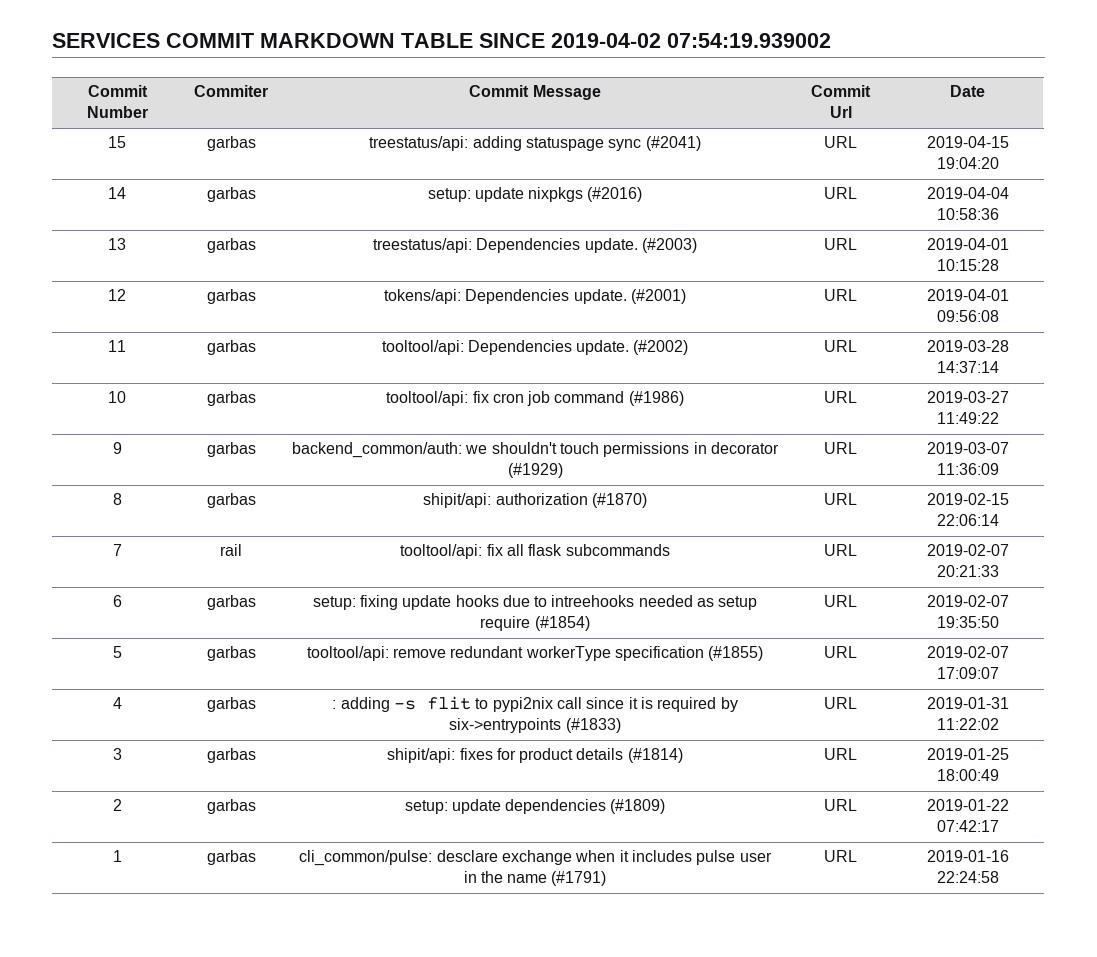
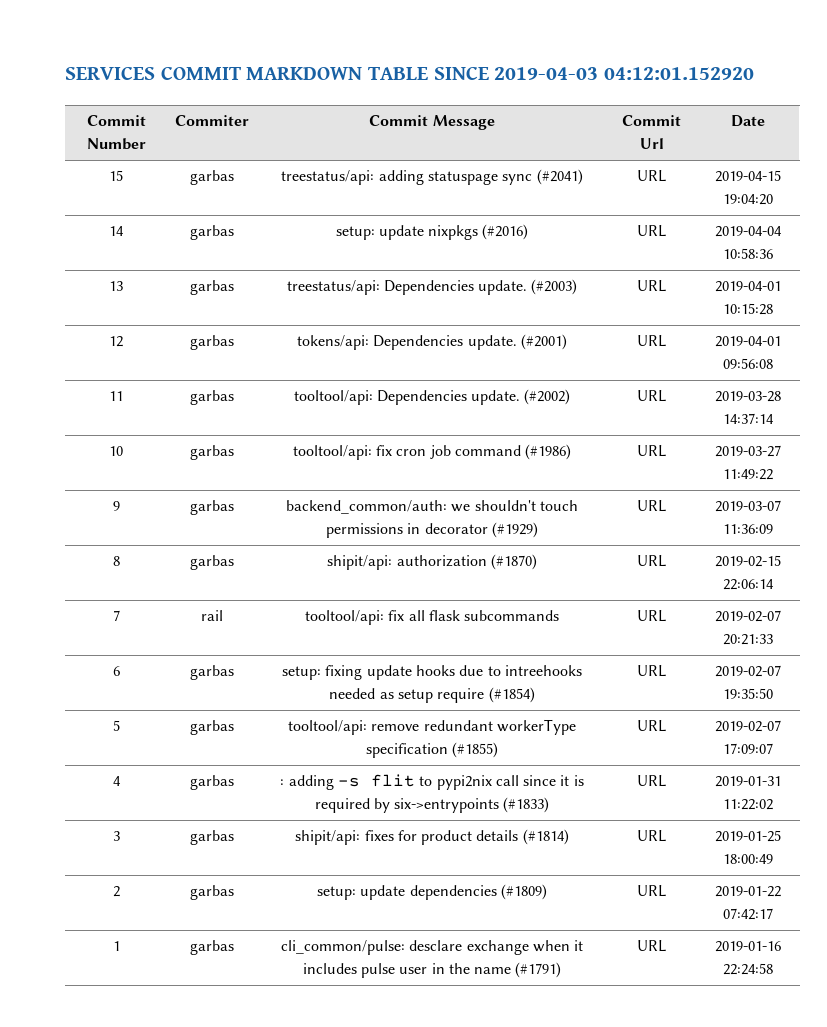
[551,33,831,48] 2019-04-02 07:54:19.939002 -> [494,67,755,80] 2019-04-03 04:12:01.152920

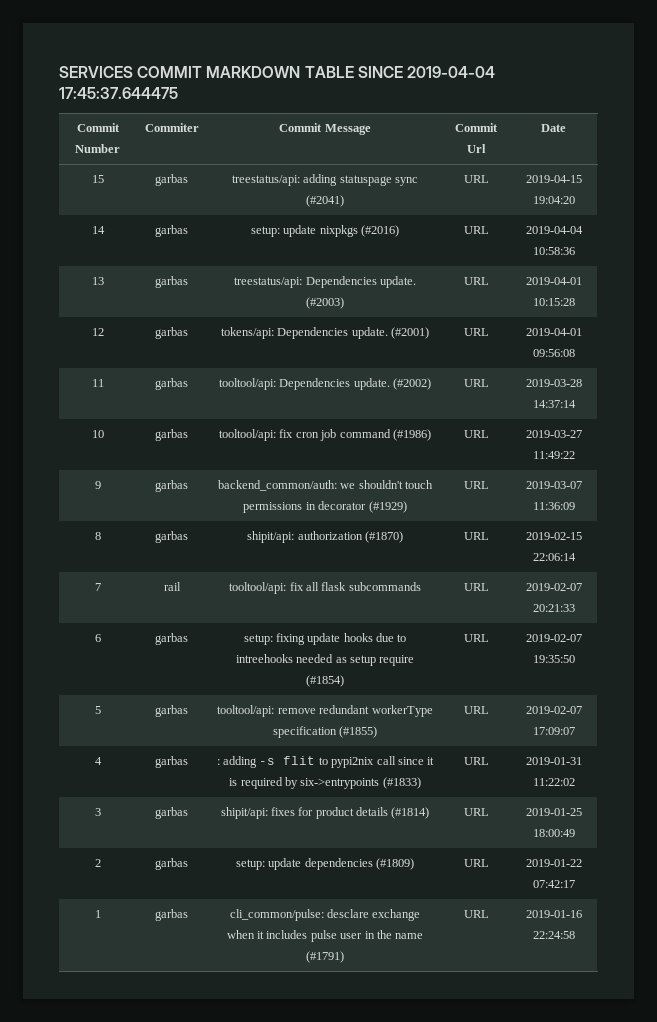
[494,67,755,80] 2019-04-03 04:12:01.152920 -> [406,66,495,78] [59,87,178,99] 2019-04-04 17:45:37.644475

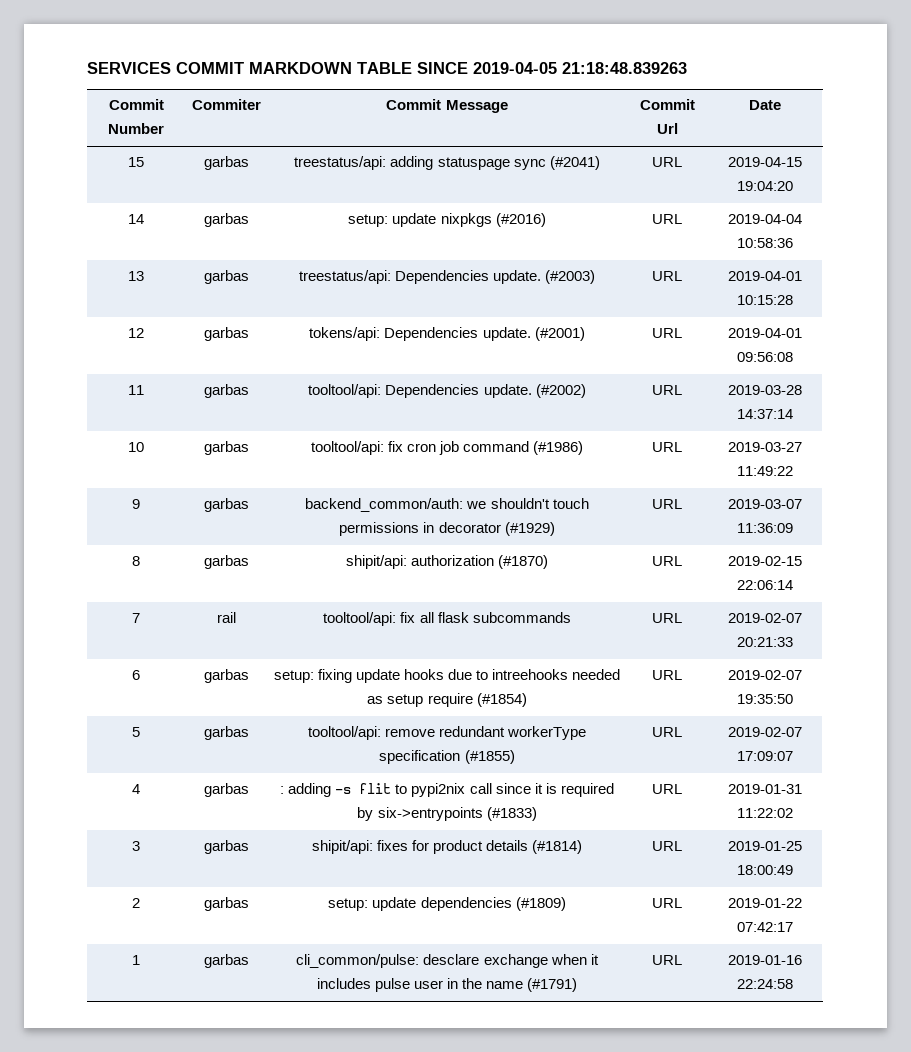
[406,66,495,78] [59,87,178,99] 2019-04-04 17:45:37.644475 -> [473,62,687,74] 2019-04-05 21:18:48.839263

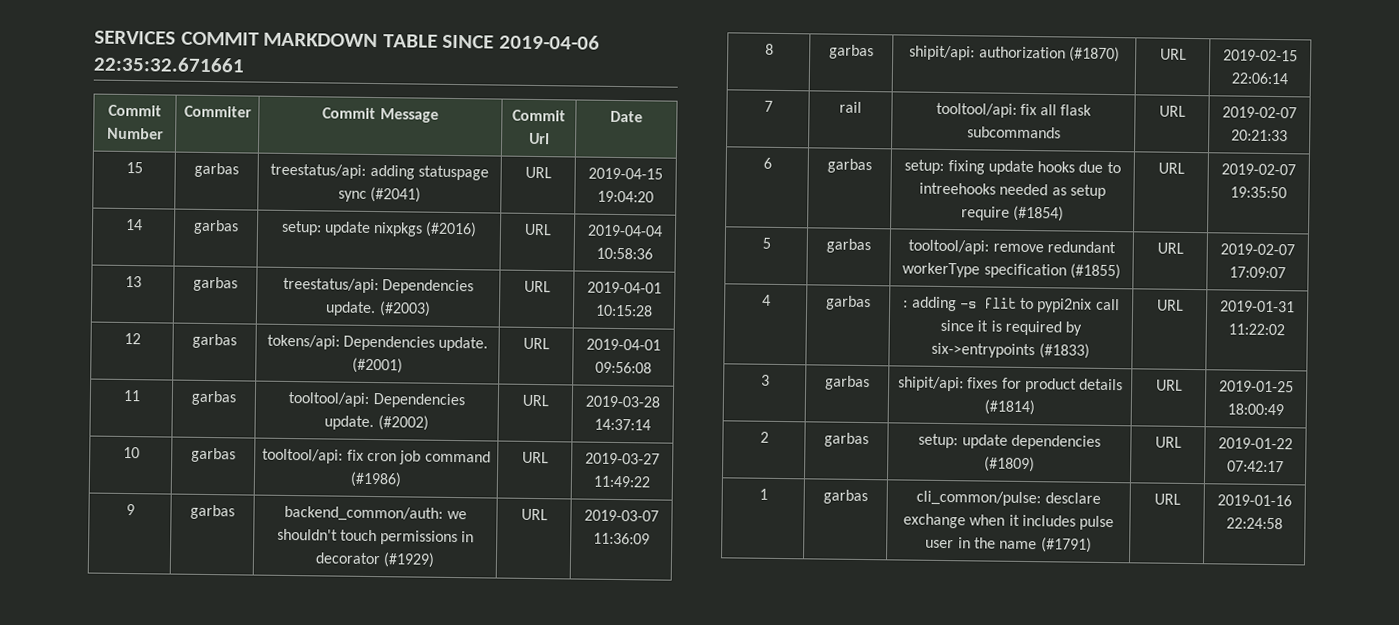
[473,62,687,74] 2019-04-05 21:18:48.839263 -> [498,34,600,50] [93,56,245,73] 2019-04-06 22:35:32.671661

